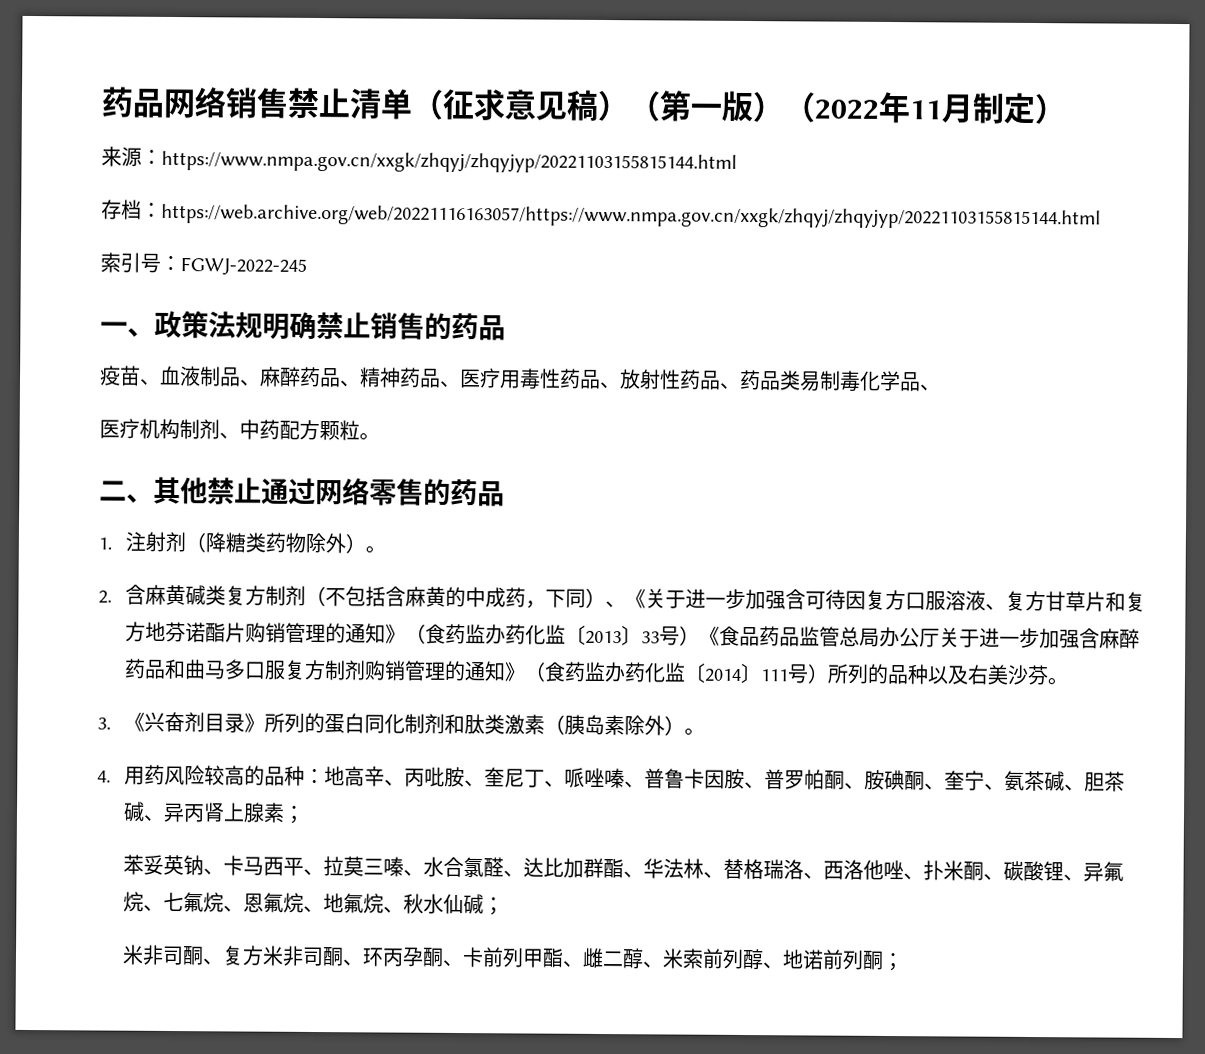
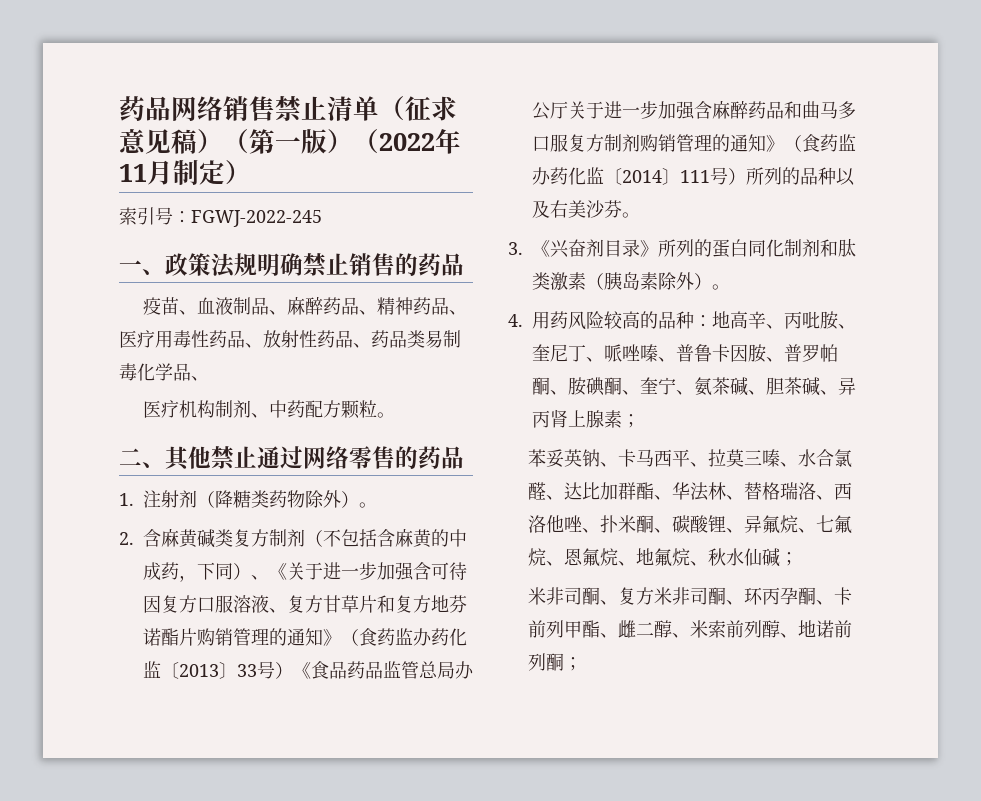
[101,146,737,174] [101,199,1101,230] // 来源：https://www.nmpa.gov.cn/xxgk/zhqyj/zhqyjyp/20221103155815144.html // 存档：https://web.archive.org/web/20221116163057/https://www.nmpa.gov.cn/xxgk/zhqyj/zhqyjyp/20221103155815144.html -> (251, 172) none

